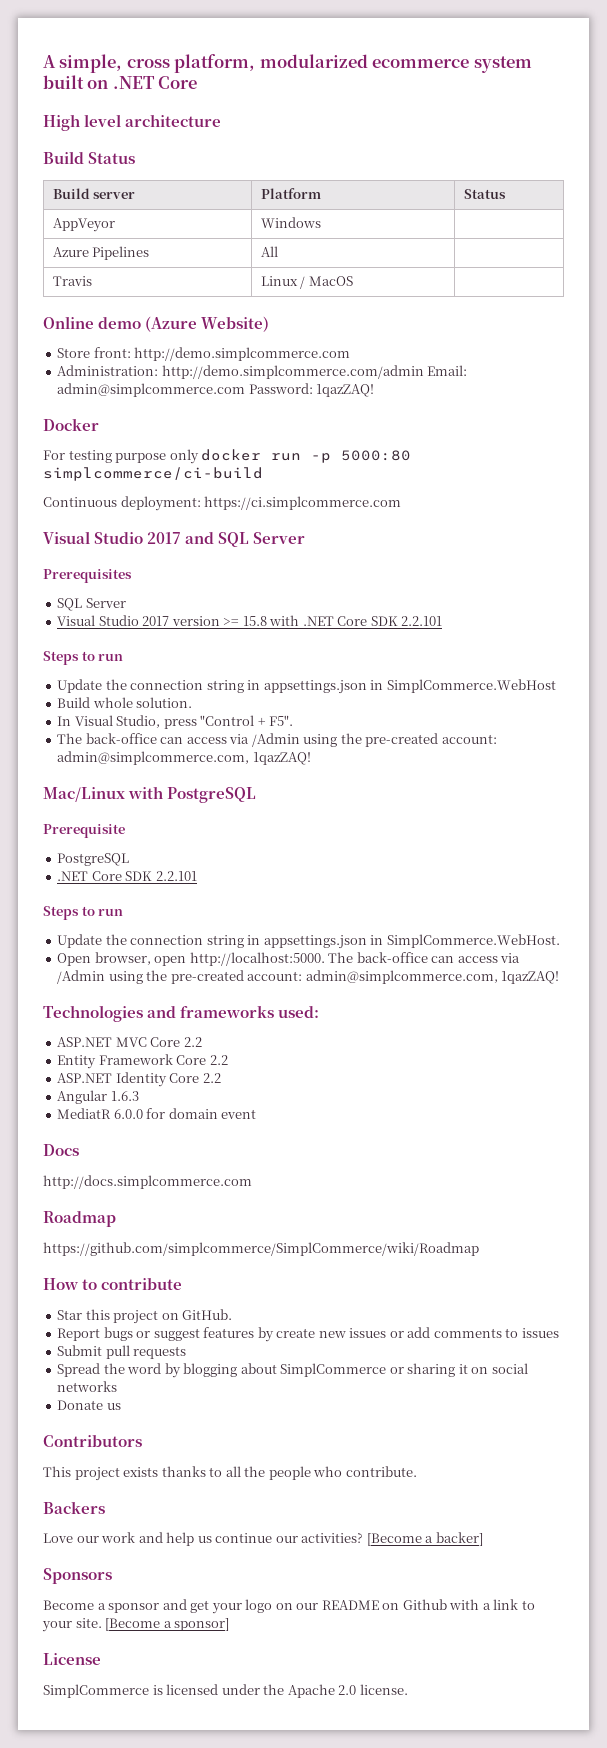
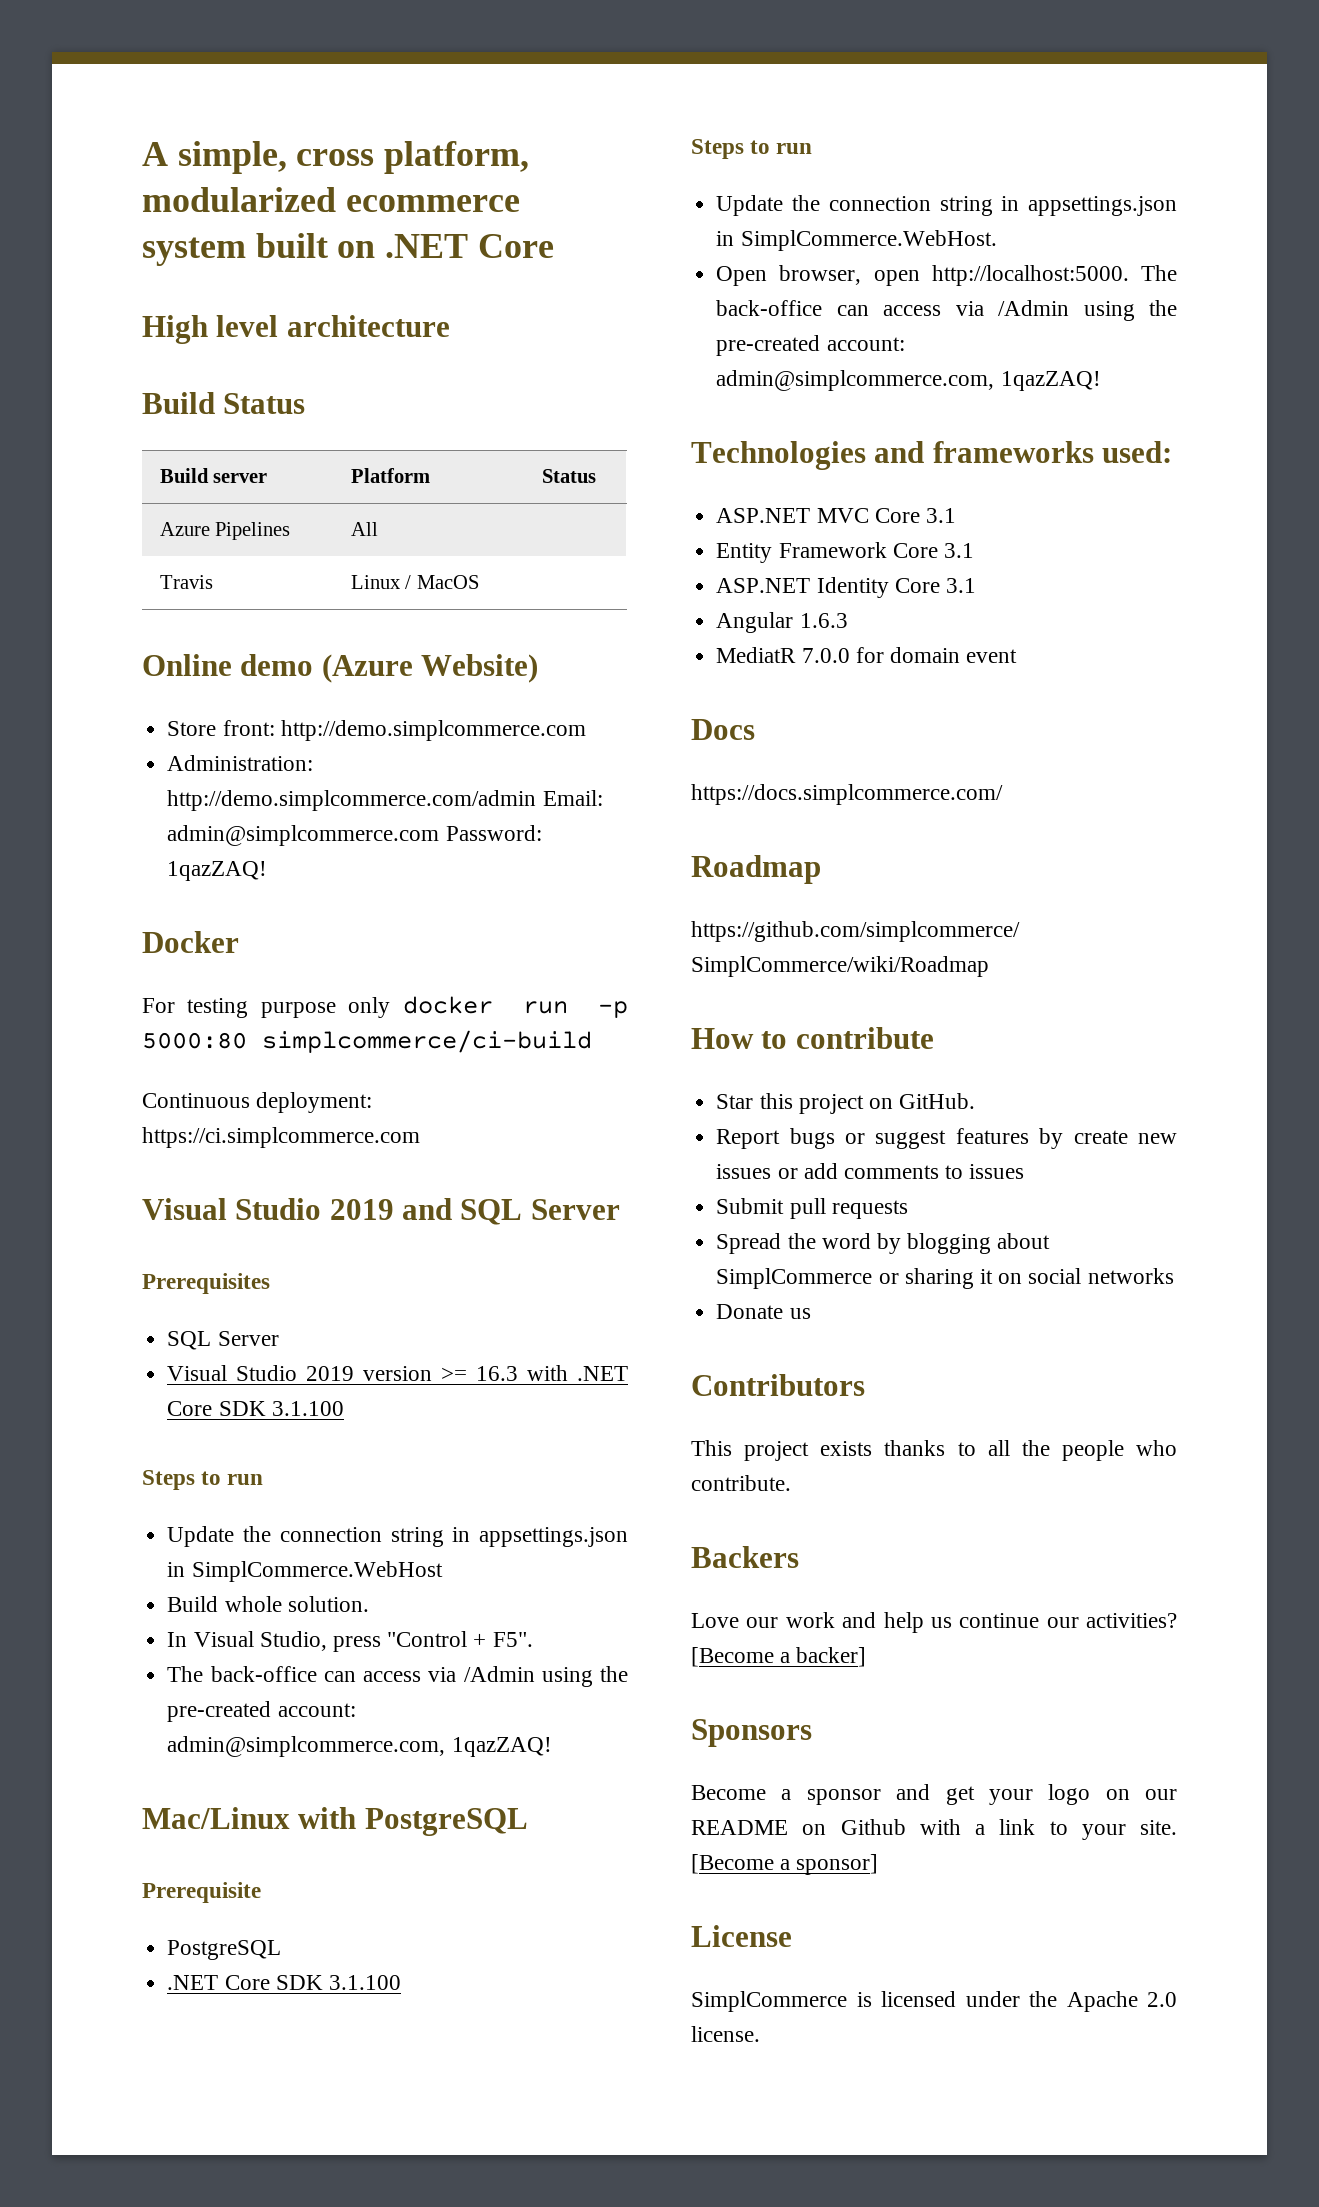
[52,218,115,232] [260,217,321,228] // AppVeyor | Windows | -> (596, 476) none
[147,532,182,544] 2017 -> [329,1199,394,1220] 2019
[142,616,170,626] 2017 -> [306,1366,355,1381] 2019
[242,616,267,626] 15.8 -> [476,1366,519,1381] 16.3
[401,616,443,626] 2.2.101 -> [271,1401,344,1416] 3.1.100
[155,871,197,881] 2.2.101 -> [328,1975,401,1990] 3.1.100
[183,1037,202,1047] 2.2 -> [925,508,956,523] 3.1
[209,1055,228,1065] 2.2 -> [943,543,974,558] 3.1
[202,1073,221,1083] 2.2 -> [945,578,976,593] 3.1
[113,1109,143,1119] 6.0.0 -> [801,648,850,663] 7.0.0
[43,1175,252,1189] http://docs.simplcommerce.com -> [691,784,1003,805] https://docs.simplcommerce.com/

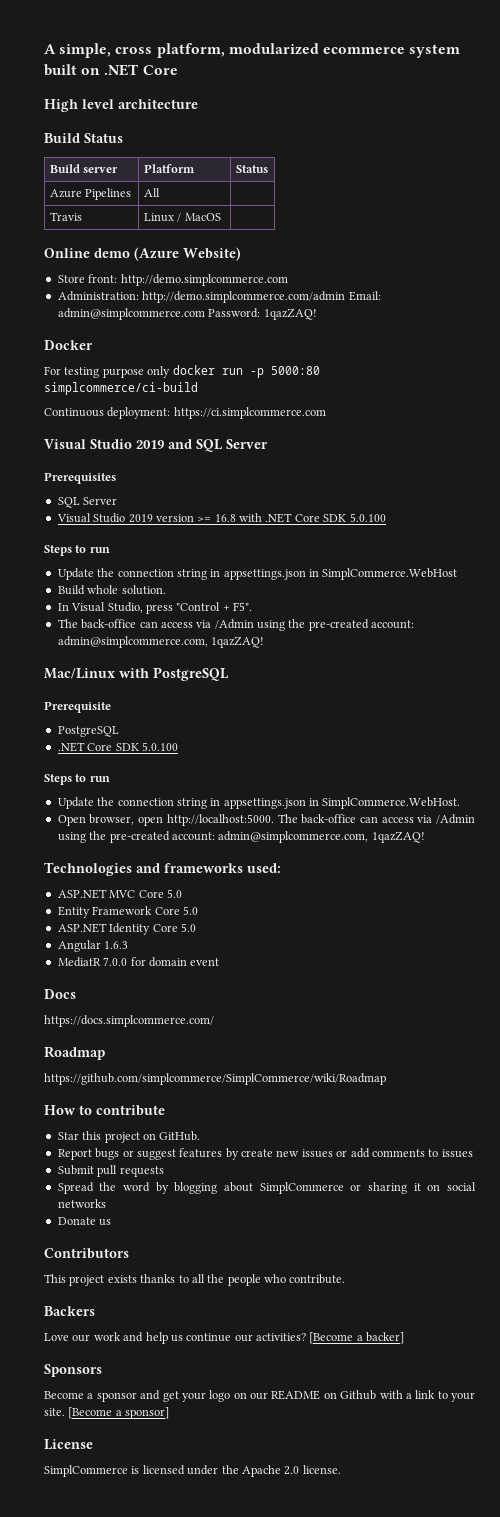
[476,1366,519,1381] 16.3 -> [214,514,236,522] 16.8
[271,1401,344,1416] 3.1.100 -> [349,513,386,522] 5.0.100
[328,1975,401,1990] 3.1.100 -> [141,742,178,751] 5.0.100
[925,508,956,523] 3.1 -> [166,889,182,898] 5.0
[943,543,974,558] 3.1 -> [182,906,198,915] 5.0
[945,578,976,593] 3.1 -> [180,923,196,932] 5.0

